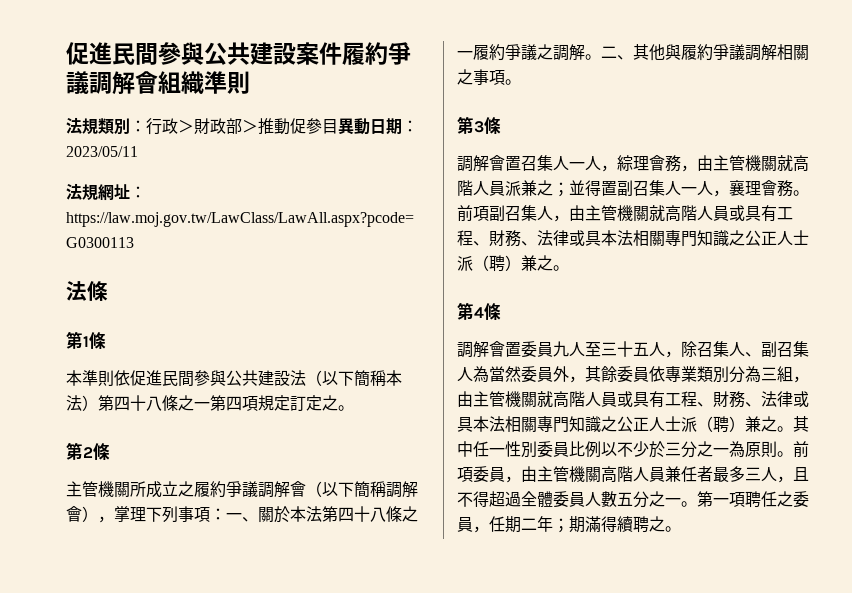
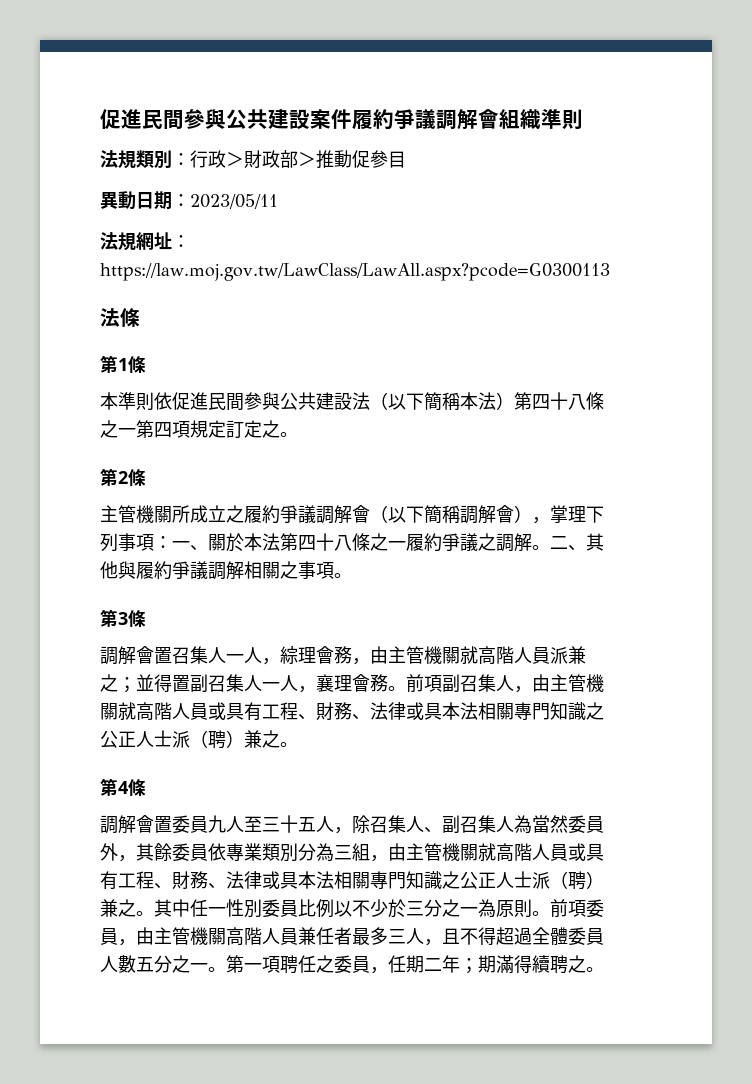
(338, 126) none -> (406, 159) //

